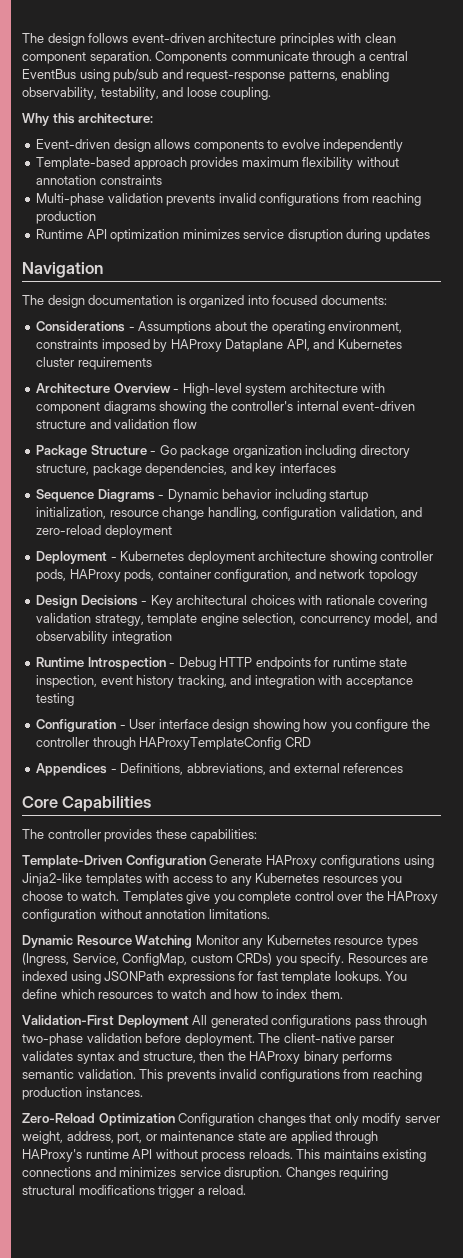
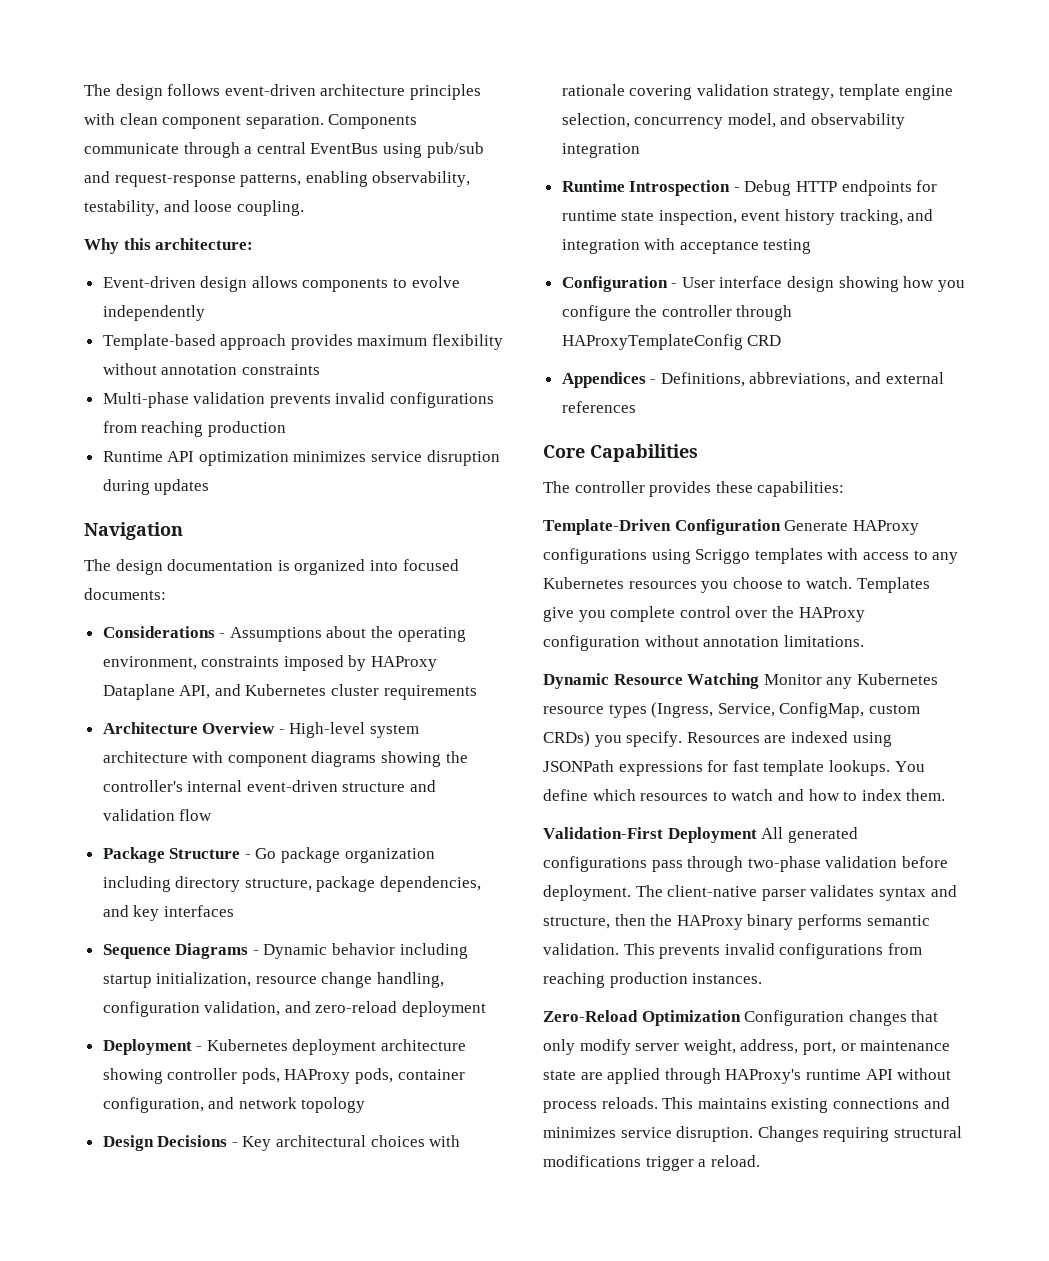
[22,873,82,886] Jinja2-like -> [695,549,751,564] Scriggo

